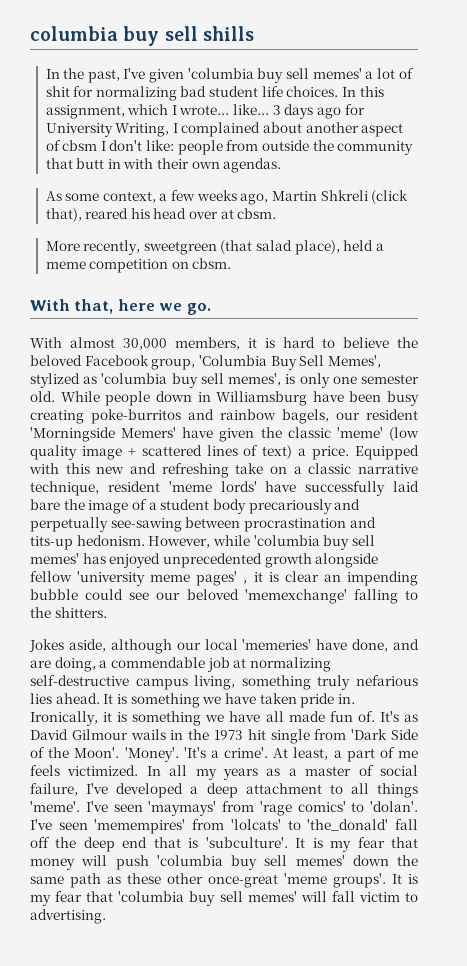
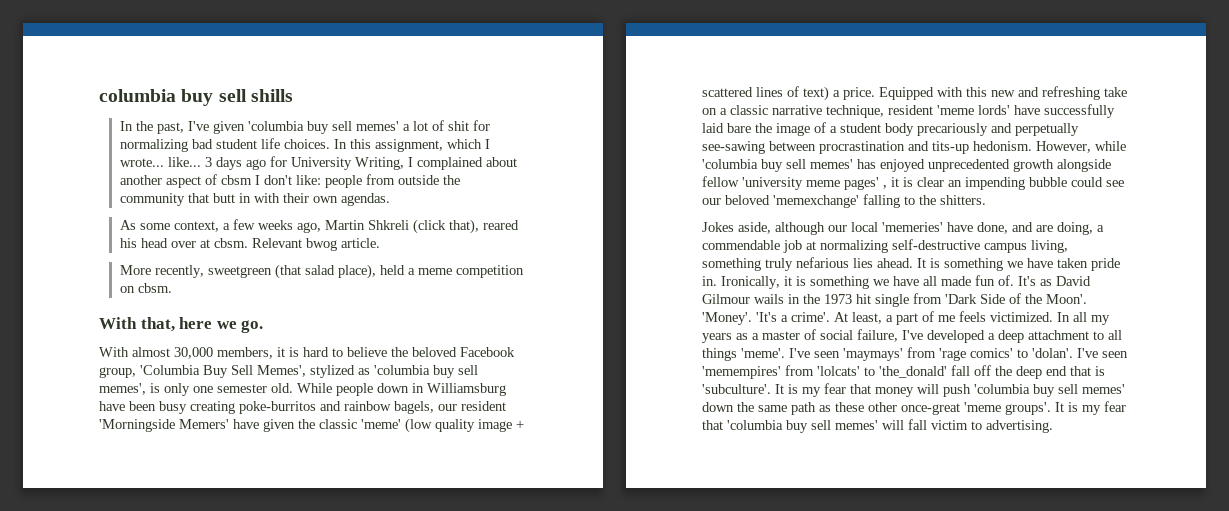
(277, 213) none -> [251,238,380,251] Relevant bwog article.

